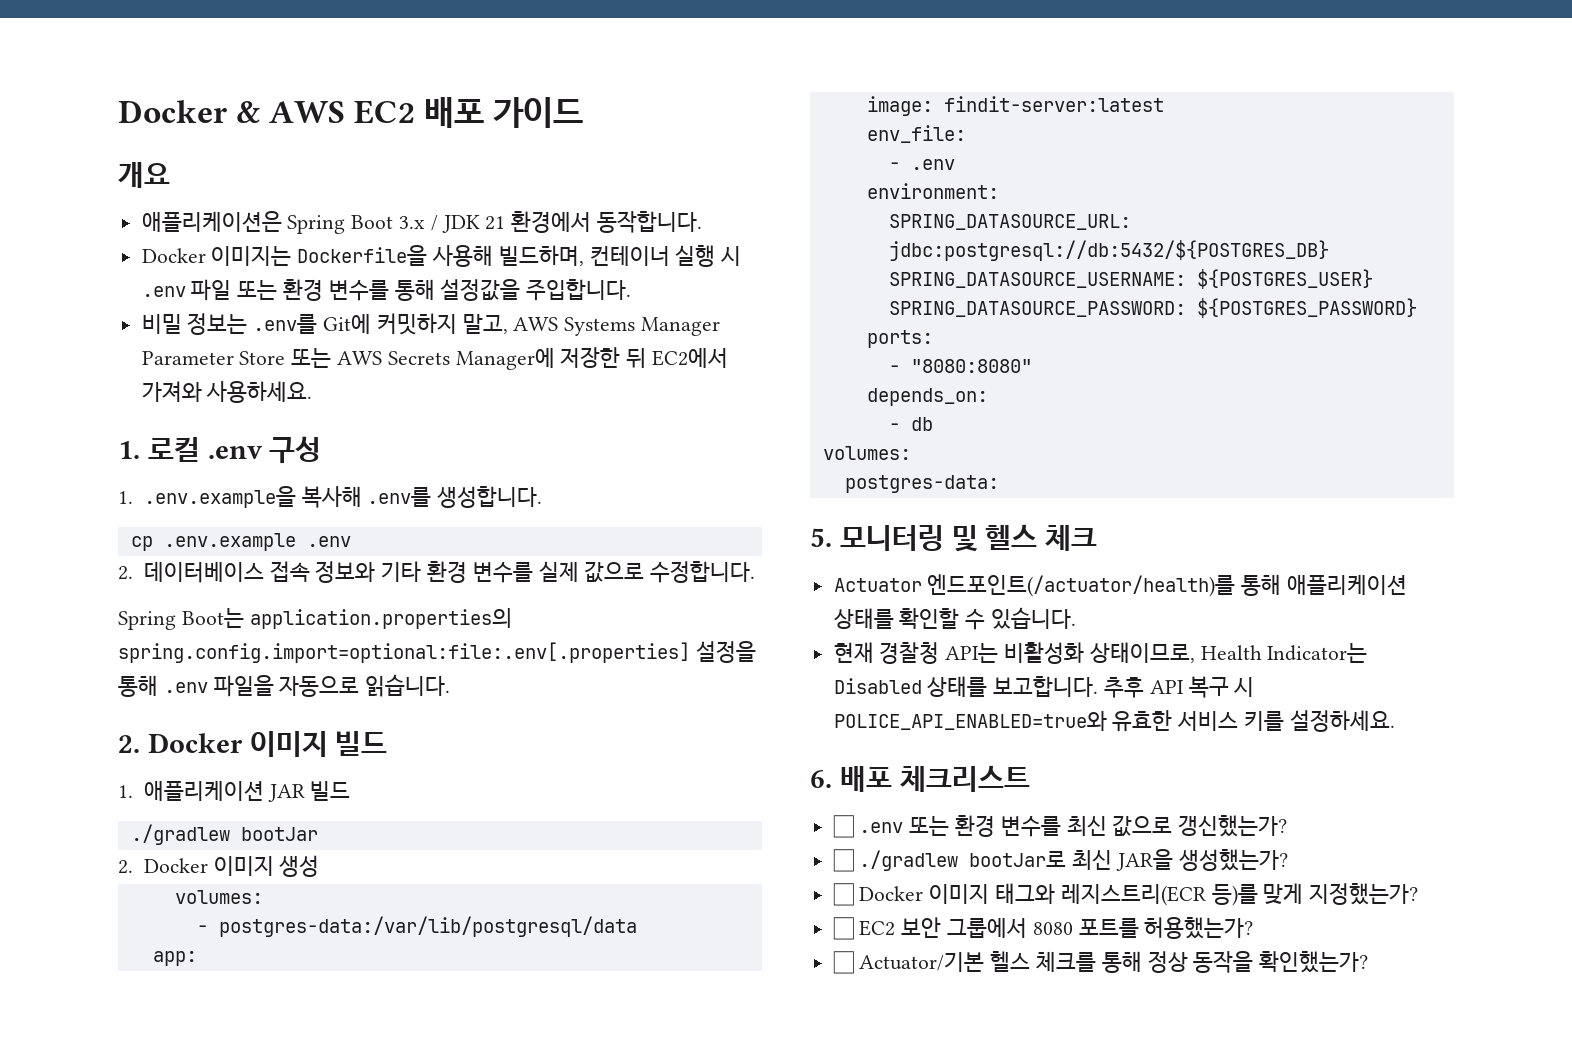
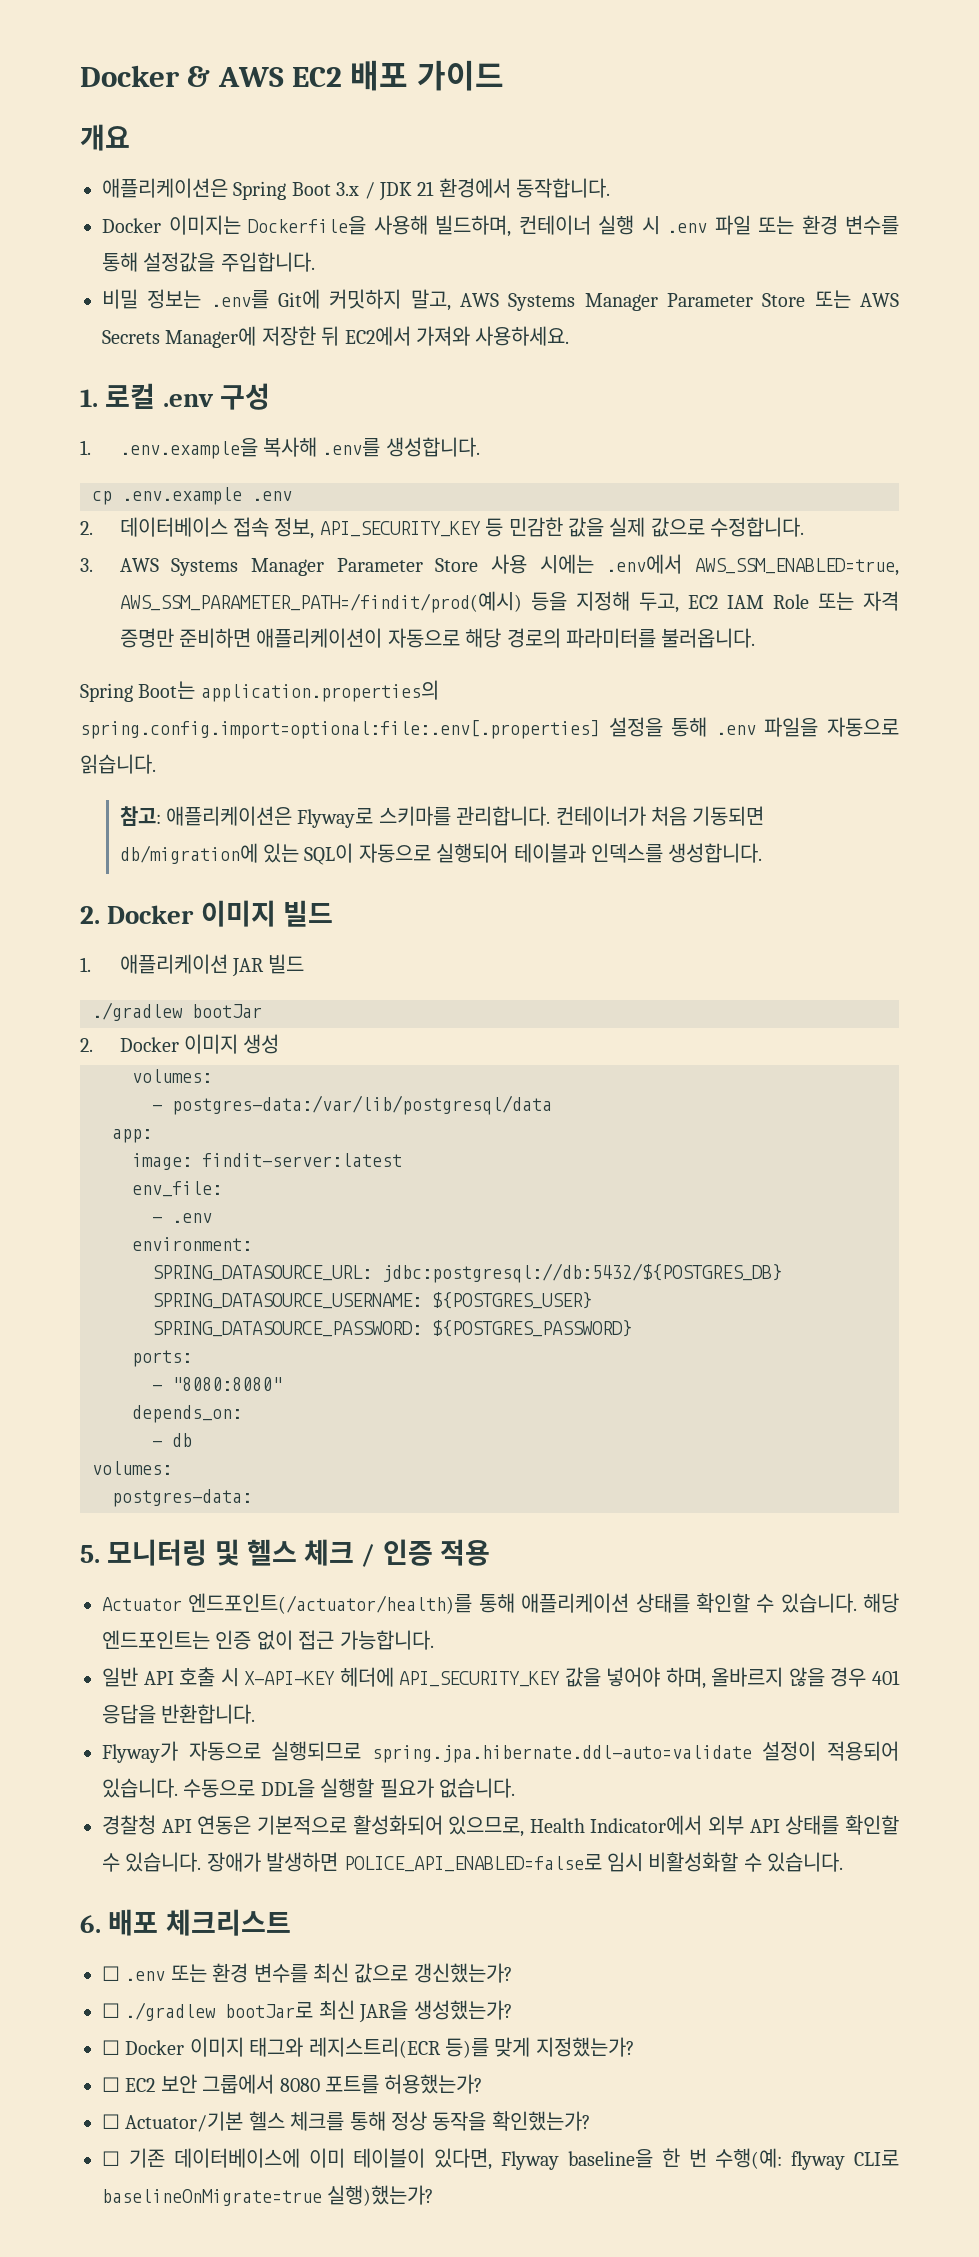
[315,561,756,583] 정보와 기타 환경 변수를 실제 값으로 수정합니다. -> [274,517,805,539] [80,554,899,576] [119,591,900,613] [119,628,756,648] 정보, API_SECURITY_KEY 등 민감한 값을 실제 값으로 수정합니다. // 3. AWS Systems Manager Parameter Store 사용 시에는 .env에서 AWS_SSM_ENABLED=true, AWS_SSM_PARAMETER_PATH=/findit/prod(예시) 등을 지정해 두고, EC2 IAM Role 또는 자격 증명만 준비하면 애플리케이션이 자동으로 해당 경로의 파라미터를 불러옵니다.
(451, 685) none -> [119,806,765,828] [119,843,763,865] // 참고: 애플리케이션은 Flyway로 스키마를 관리합니다. 컨테이너가 처음 기동되면 db/migration에 있는 SQL이 자동으로 실행되어 테이블과 인덱스를 생성합니다.
(1098, 538) none -> [361,1539,491,1567] / 인증 적용
[833,642,1368,664] [833,676,1255,698] [833,710,1395,732] // 현재 경찰청 API는 비활성화 상태이므로, Health Indicator는 Disabled 상태를 보고합니다. 추후 API 복구 시 POLICE_API_ENABLED=true와 유효한 서비스 키를 설정하세요. -> [863,1593,899,1613] [102,1630,434,1650] [102,1667,900,1689] [102,1704,256,1724] [102,1741,899,1763] [102,1778,515,1798] [102,1815,899,1837] [102,1852,844,1872] 해당 엔드포인트는 인증 없이 접근 가능합니다. // 일반 API 호출 시 X-API-KEY 헤더에 API_SECURITY_KEY 값을 넣어야 하며, 올바르지 않을 경우 401 응답을 반환합니다. // Flyway가 자동으로 실행되므로 spring.jpa.hibernate.ddl-auto=validate 설정이 적용되어 있습니다. 수동으로 DDL을 실행할 필요가 없습니다. // 경찰청 API 연동은 기본적으로 활성화되어 있으므로, Health Indicator에서 외부 API 상태를 확인할 수 있습니다. 장애가 발생하면 POLICE_API_ENABLED=false로 임시 비활성화할 수 있습니다.
(1369, 962) none -> [102,2148,900,2170] [102,2185,434,2206] // ☐ 기존 데이터베이스에 이미 테이블이 있다면, Flyway baseline을 한 번 수행(예: flyway CLI로 baselineOnMigrate=true 실행)했는가?

